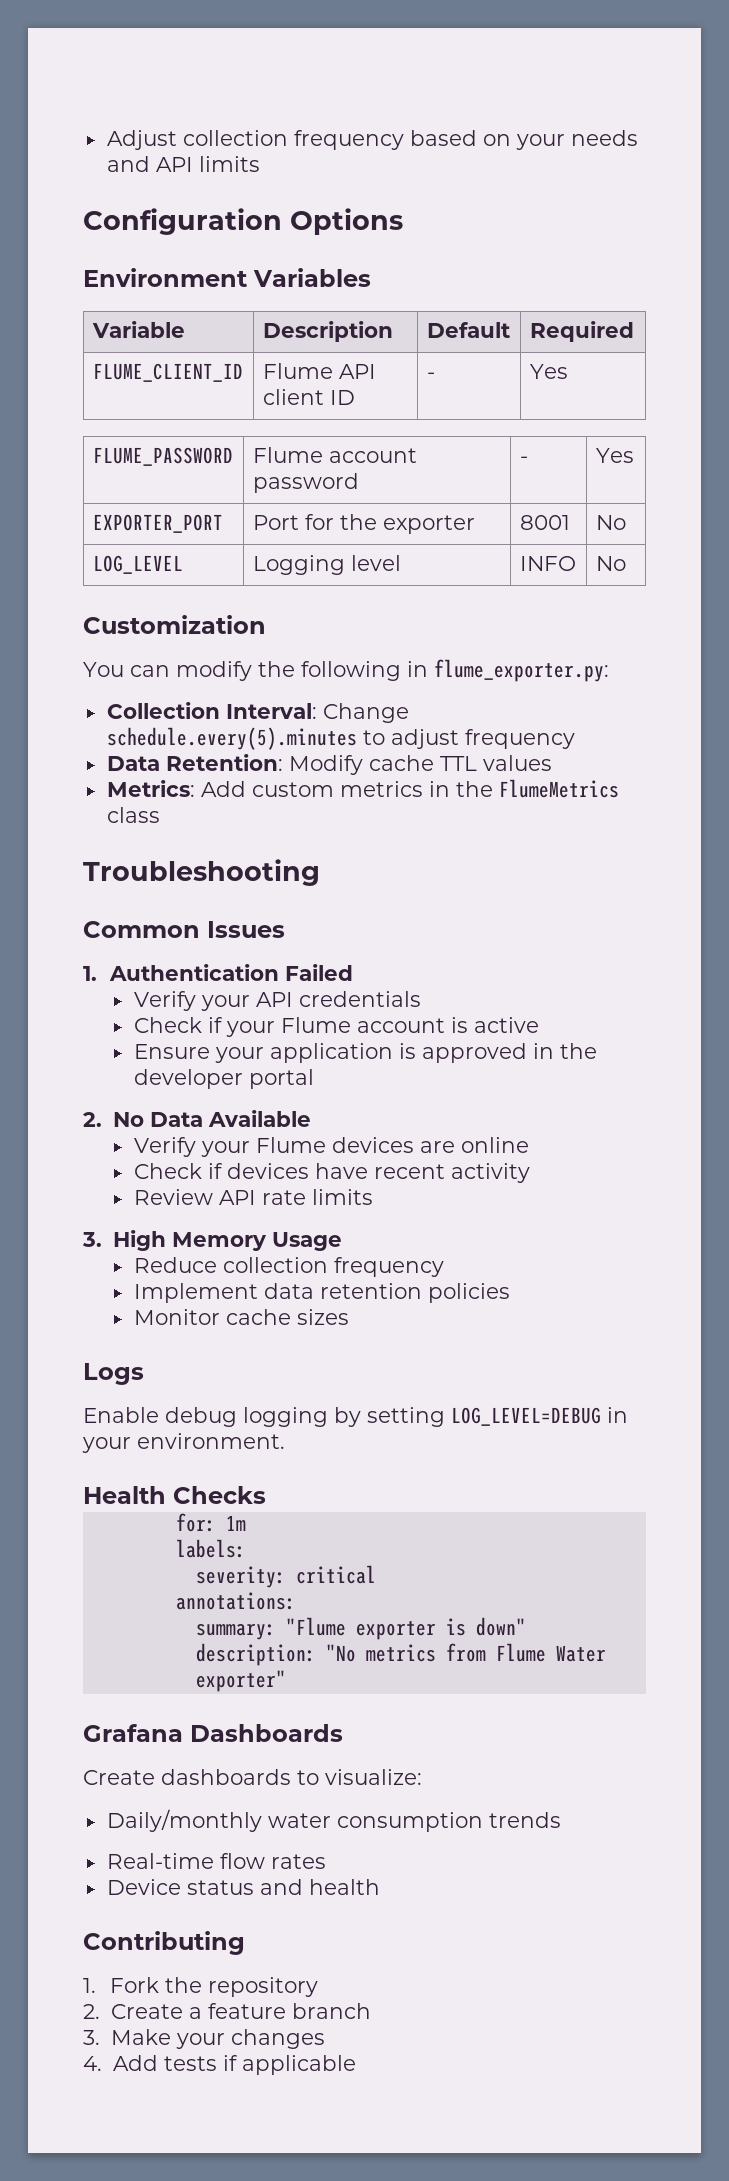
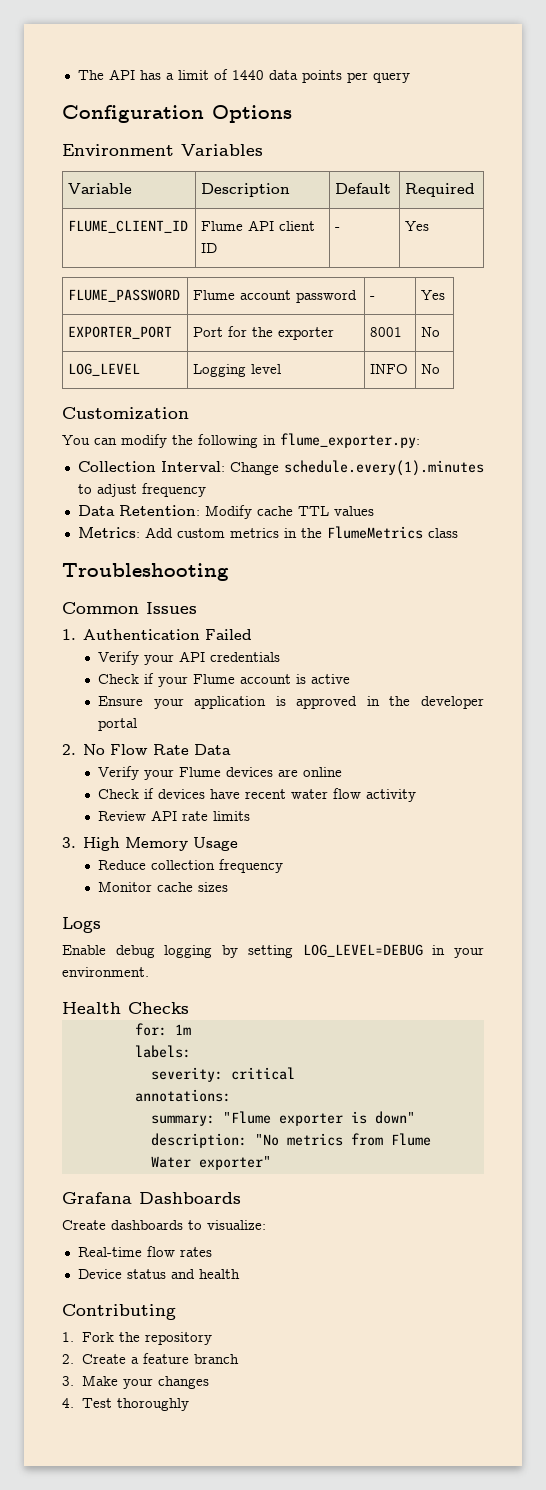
[106,130,638,150] [106,156,260,172] Adjust collection frequency based on your needs and API limits -> [77,69,410,83] The API has a limit of 1440 data points per query
[106,727,357,750] schedule.every(5).minutes -> [284,460,484,476] schedule.every(1).minutes
[149,1110,311,1127] Data Available -> [110,744,232,755] Flow Rate Data
(445, 1171) none -> [291,788,362,799] water flow
[133,1283,510,1303] // Implement data retention policies -> (284, 866) none
[106,1809,561,1832] // Daily/monthly water consumption trends -> (266, 1225) none
[112,2055,356,2075] Add tests if applicable -> [82,1398,190,1411] Test thoroughly

